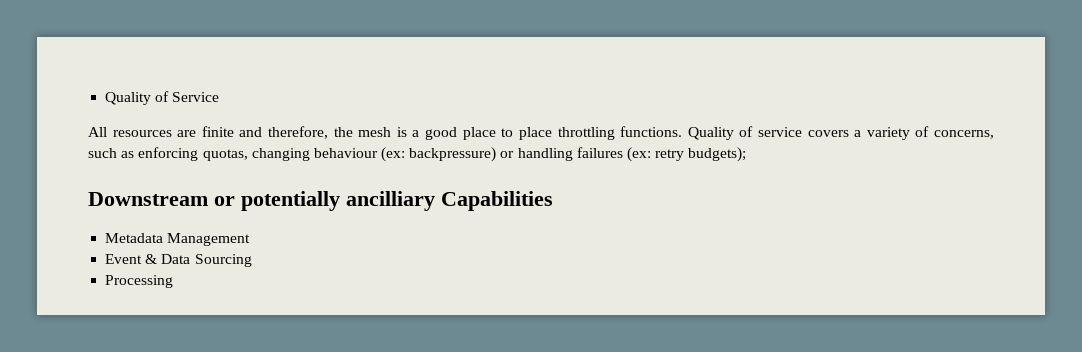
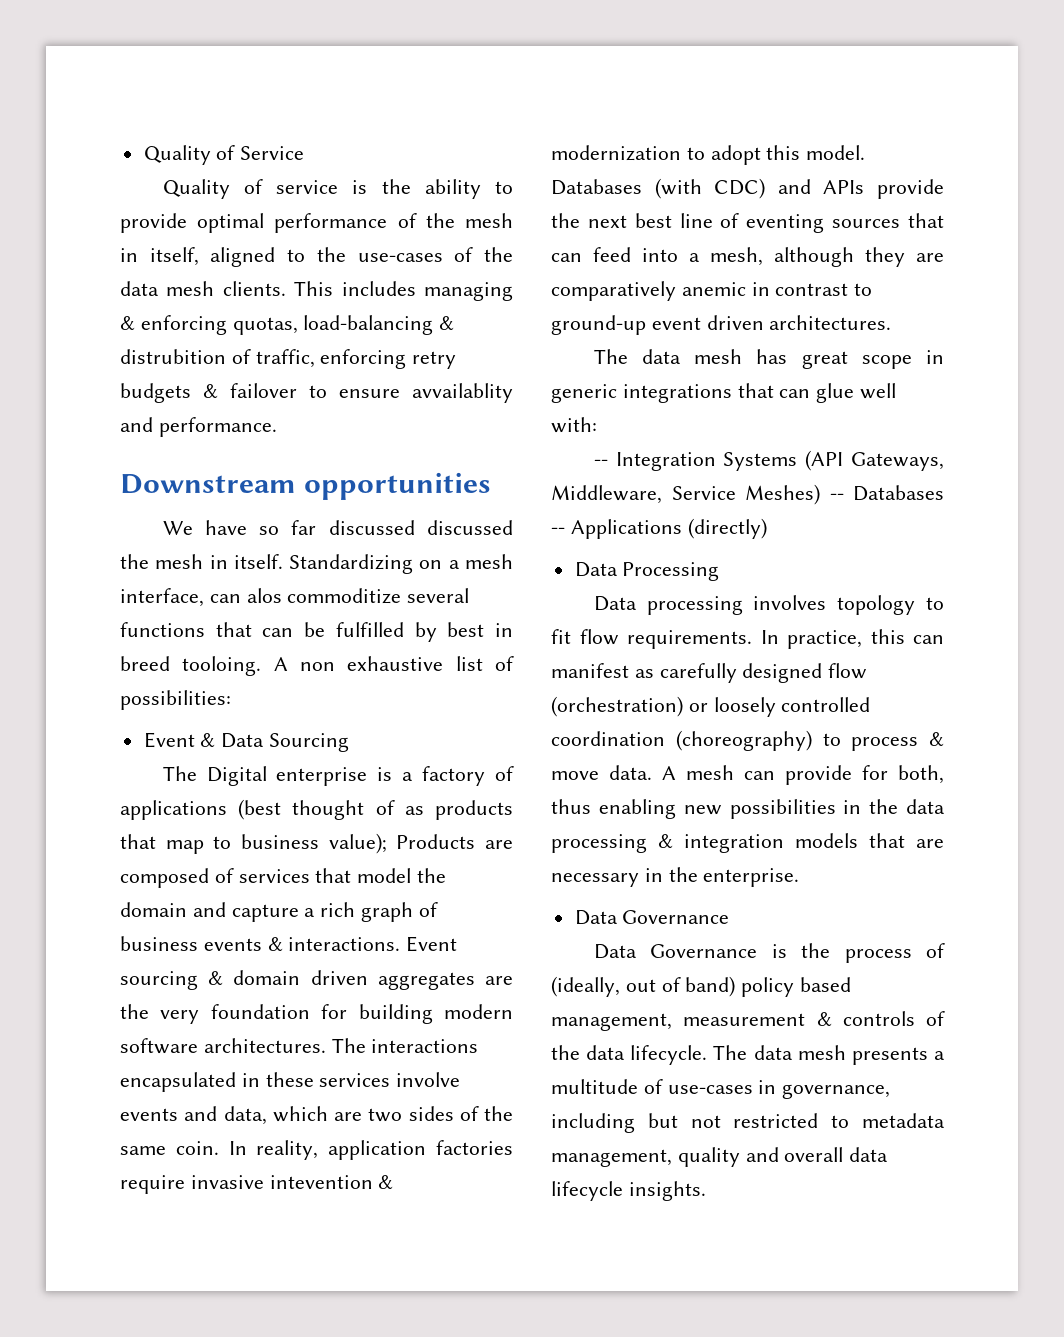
[88,126,994,140] [88,147,747,162] [88,191,553,211] [105,233,251,246] [105,254,252,267] [105,275,174,288] All resources are finite and therefore, the mesh is a good place to place throttling functions. Quality of service covers a variety of concerns, such as enforcing quotas, changing behaviour (ex: backpressure) or handling failures (ex: retry budgets); // Downstream or potentially ancilliary Capabilities // Metadata Management // Event & Data Sourcing // Processing -> [162,179,513,199] [120,213,513,233] [120,247,513,267] [120,281,513,301] [120,315,455,335] [120,349,457,369] [120,383,513,403] [120,417,277,437] [120,472,492,500] [162,520,513,535] [120,554,513,574] [120,588,470,607] [120,622,513,642] [120,656,514,676] [120,690,231,710] [143,732,350,752] [162,766,514,786] [120,799,513,820] [120,833,513,854] [120,868,447,888] [120,902,438,922] [120,936,458,952] [120,970,513,990] [120,1004,513,1024] [120,1038,479,1054] [120,1072,461,1092] [120,1106,513,1125] [120,1140,513,1160] [120,1175,394,1194] [551,145,866,165] [551,178,944,199] [551,213,944,233] [551,247,944,267] [551,281,873,301] [551,315,892,335] [593,349,944,369] [551,383,897,403] [551,417,597,433] [593,450,944,471] [551,484,944,505] [551,518,767,539] [574,562,720,581] [593,595,944,615] [551,629,944,649] [551,663,868,683] [551,696,871,717] [551,730,944,751] [551,765,944,785] [551,799,945,819] [551,833,944,853] [551,867,800,887] [574,910,730,925] [593,943,945,963] [551,976,852,997] [551,1011,945,1031] [551,1045,945,1065] [551,1079,891,1099] [551,1113,945,1133] [551,1147,889,1167] [551,1181,706,1201] Quality of service is the ability to provide optimal performance of the mesh in itself, aligned to the use-cases of the data mesh clients. This includes managing & enforcing quotas, load-balancing & distrubition of traffic, enforcing retry budgets & failover to ensure avvailablity and performance. // Downstream opportunities // We have so far discussed discussed the mesh in itself. Standardizing on a mesh interface, can alos commoditize several functions that can be fulfilled by best in breed tooloing. A non exhaustive list of possibilities: // Event & Data Sourcing // The Digital enterprise is a factory of applications (best thought of as products that map to business value); Products are composed of services that model the domain and capture a rich graph of business events & interactions. Event sourcing & domain driven aggregates are the very foundation for building modern software architectures. The interactions encapsulated in these services involve events and data, which are two sides of the same coin. In reality, application factories require invasive intevention & modernization to adopt this model. Databases (with CDC) and APIs provide the next best line of eventing sources that can feed into a mesh, although they are comparatively anemic in contrast to ground-up event driven architectures. // The data mesh has great scope in generic integrations that can glue well with: // -- Integration Systems (API Gateways, Middleware, Service Meshes) -- Databases -- Applications (directly) // Data Processing // Data processing involves topology to fit flow requirements. In practice, this can manifest as carefully designed flow (orchestration) or loosely controlled coordination (choreography) to process & move data. A mesh can provide for both, thus enabling new possibilities in the data processing & integration models that are necessary in the enterprise. // Data Governance // Data Governance is the process of (ideally, out of band) policy based management, measurement & controls of the data lifecycle. The data mesh presents a multitude of use-cases in governance, including but not restricted to metadata management, quality and overall data lifecycle insights.

